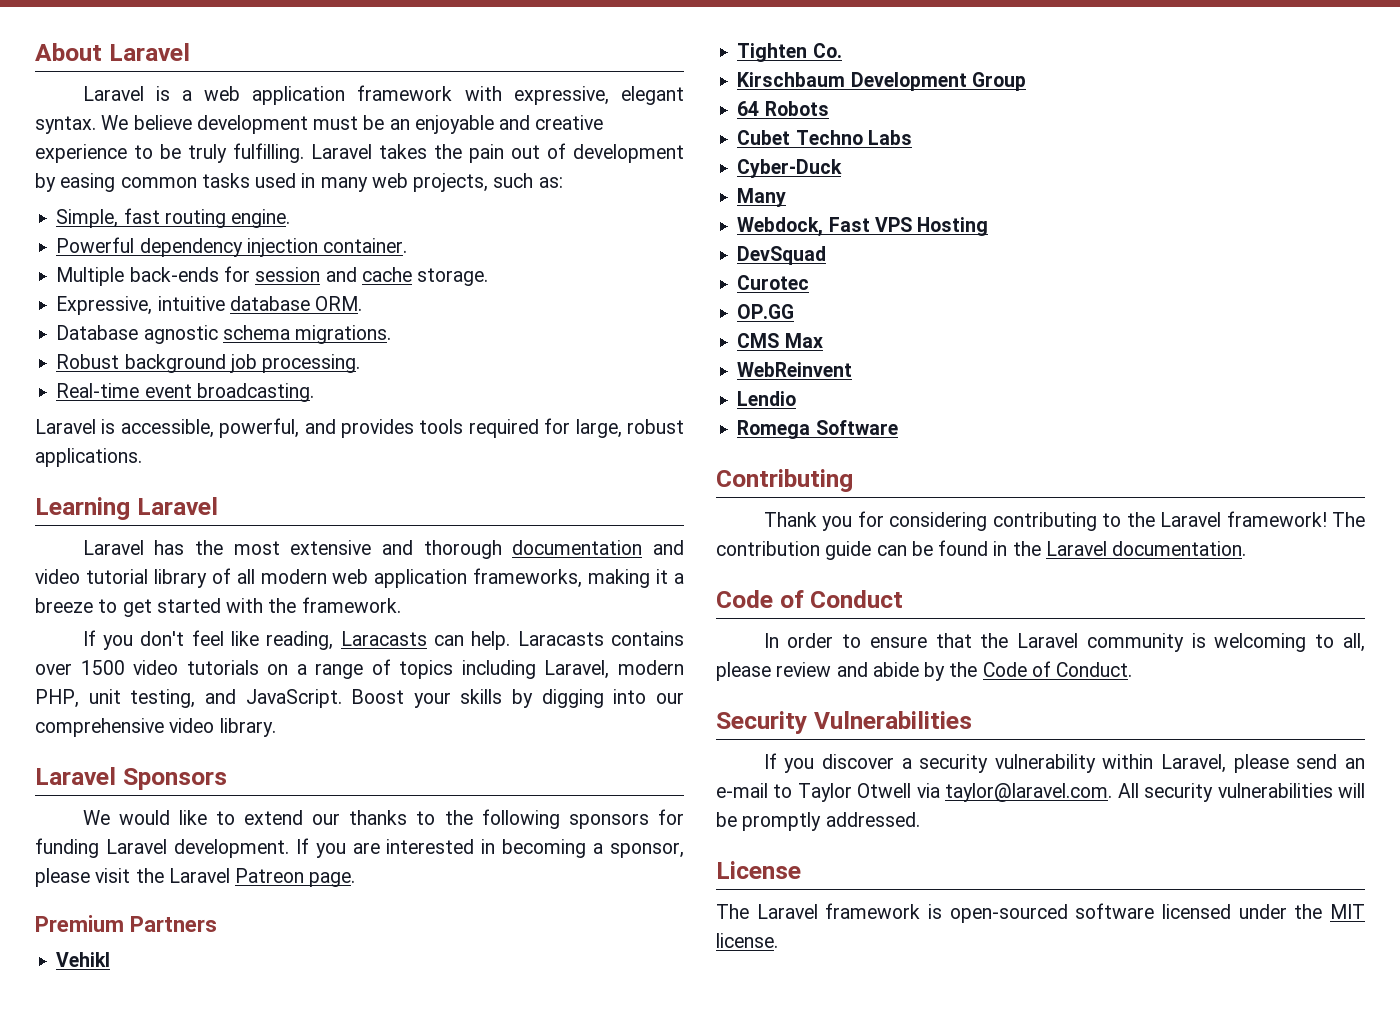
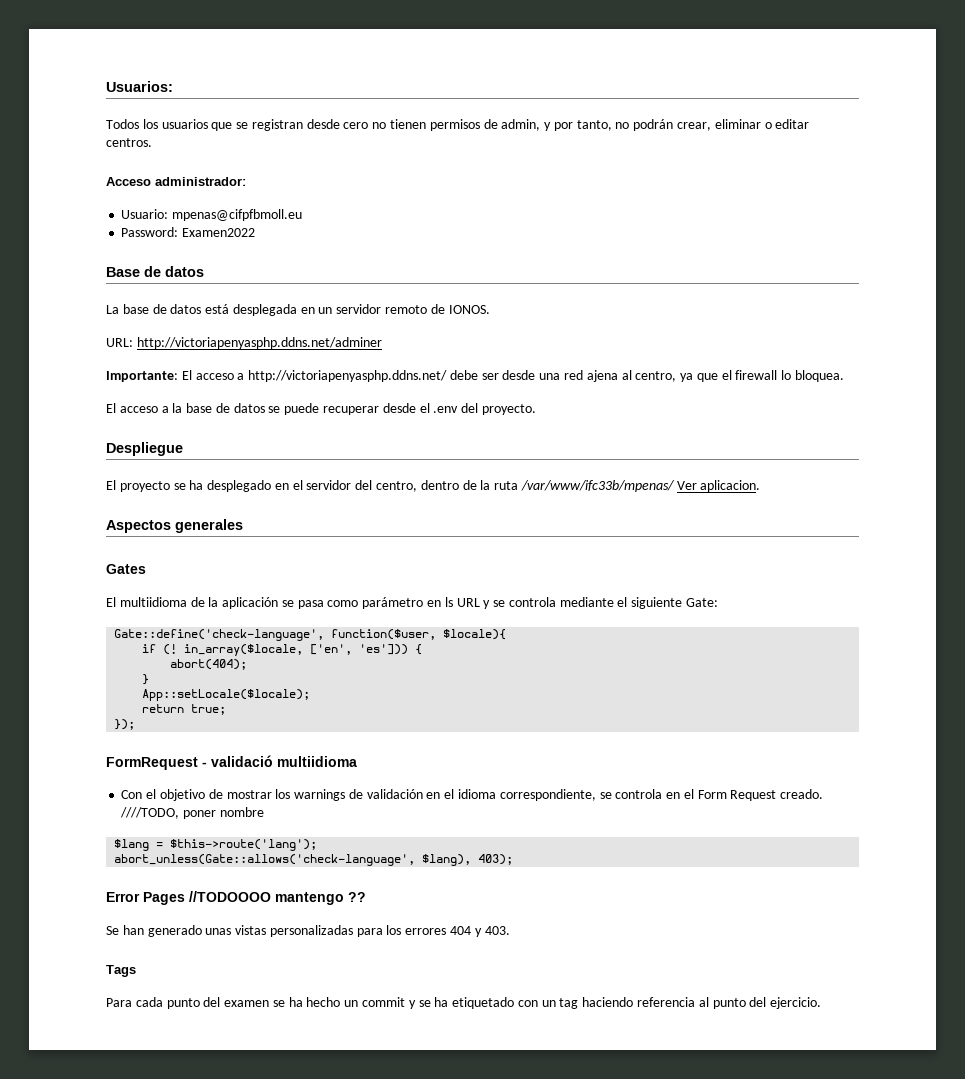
[35,43,190,61] [82,85,684,105] [35,115,604,134] [35,143,684,163] [35,173,563,192] [56,208,291,228] [56,237,408,257] [56,266,489,286] [56,296,363,315] [56,325,392,344] [56,354,361,373] [56,383,314,402] [35,418,684,438] [35,448,142,467] [35,497,218,520] [82,540,684,559] [35,568,684,588] [35,597,401,617] [82,630,684,650] [35,659,684,679] [35,689,684,708] [35,718,276,737] [35,767,227,790] [82,809,685,829] [35,838,684,858] [35,868,356,887] [35,915,217,932] [56,952,111,967] [737,43,842,62] [737,72,1026,91] [737,101,829,116] [737,130,912,145] [737,159,843,178] [737,188,787,207] [737,217,989,237] [737,246,827,265] [737,275,810,290] [737,304,795,319] [737,333,823,348] [737,362,853,377] [737,391,797,406] [737,420,898,439] [716,469,853,492] [763,511,1365,531] [716,540,1247,560] [716,590,904,608] [763,633,1366,652] [716,661,1133,681] [716,711,972,734] [763,753,1365,773] [716,783,1365,802] [716,812,920,831] [716,861,801,879] [716,903,1365,923] [716,933,778,948] About Laravel // Laravel is a web application framework with expressive, elegant syntax. We believe development must be an enjoyable and creative experience to be truly fulfilling. Laravel takes the pain out of development by easing common tasks used in many web projects, such as: // Simple, fast routing engine. // Powerful dependency injection container. // Multiple back-ends for session and cache storage. // Expressive, intuitive database ORM. // Database agnostic schema migrations. // Robust background job processing. // Real-time event broadcasting. // Laravel is accessible, powerful, and provides tools required for large, robust applications. // Learning Laravel // Laravel has the most extensive and thorough documentation and video tutorial library of all modern web application frameworks, making it a breeze to get started with the framework. // If you don't feel like reading, Laracasts can help. Laracasts contains over 1500 video tutorials on a range of topics including Laravel, modern PHP, unit testing, and JavaScript. Boost your skills by digging into our comprehensive video library. // Laravel Sponsors // We would like to extend our thanks to the following sponsors for funding Laravel development. If you are interested in becoming a sponsor, please visit the Laravel Patreon page. // Premium Partners // Vehikl // Tighten Co. // Kirschbaum Development Group // 64 Robots // Cubet Techno Labs // Cyber-Duck // Many // Webdock, Fast VPS Hosting // DevSquad // Curotec // OP.GG // CMS Max // WebReinvent // Lendio // Romega Software // Contributing // Thank you for considering contributing to the Laravel framework! The contribution guide can be found in the Laravel documentation. // Code of Conduct // In order to ensure that the Laravel community is welcoming to all, please review and abide by the Code of Conduct. // Security Vulnerabilities // If you discover a security vulnerability within Laravel, please send an e-mail to Taylor Otwell via taylor@laravel.com. All security vulnerabilities will be promptly addressed. // License // The Laravel framework is open-sourced software licensed under the MIT license. -> [106,81,173,92] [106,119,810,131] [106,138,152,147] [106,177,246,186] [121,209,303,221] [121,227,256,237] [106,266,204,277] [106,304,490,316] [106,337,382,349] [106,370,845,382] [106,403,536,415] [106,442,183,456] [106,480,761,492] [106,519,243,533] [106,564,146,574] [106,597,719,609] [114,629,507,641] [142,644,423,656] [170,659,248,670] [142,674,150,685] [142,689,311,701] [142,704,227,715] [114,719,136,730] [106,755,357,770] [121,789,824,801] [120,807,264,819] [114,839,318,851] [114,854,514,866] [106,891,366,905] [106,925,510,937] [106,965,136,977] [106,997,822,1009] Usuarios: // Todos los usuarios que se registran desde cero no tienen permisos de admin, y por tanto, no podrán crear, eliminar o editar centros. // Acceso administrador: // Usuario: mpenas@cifpfbmoll.eu // Password: Examen2022 // Base de datos // La base de datos está desplegada en un servidor remoto de IONOS. // URL: http://victoriapenyasphp.ddns.net/adminer // Importante: El acceso a http://victoriapenyasphp.ddns.net/ debe ser desde una red ajena al centro, ya que el firewall lo bloquea. // El acceso a la base de datos se puede recuperar desde el .env del proyecto. // Despliegue // El proyecto se ha desplegado en el servidor del centro, dentro de la ruta /var/www/ifc33b/mpenas/ Ver aplicacion. // Aspectos generales // Gates // El multiidioma de la aplicación se pasa como parámetro en ls URL y se controla mediante el siguiente Gate: // Gate::define('check-language', function($user, $locale){ // if (! in_array($locale, ['en', 'es'])) { // abort(404); // } // App::setLocale($locale); // return true; // }); // FormRequest - validació multiidioma // Con el objetivo de mostrar los warnings de validación en el idioma correspondiente, se controla en el Form Request creado. ////TODO, poner nombre // $lang = $this->route('lang'); // abort_unless(Gate::allows('check-language', $lang), 403); // Error Pages //TODOOOO mantengo ?? // Se han generado unas vistas personalizadas para los errores 404 y 403. // Tags // Para cada punto del examen se ha hecho un commit y se ha etiquetado con un tag haciendo referencia al punto del ejercicio.

